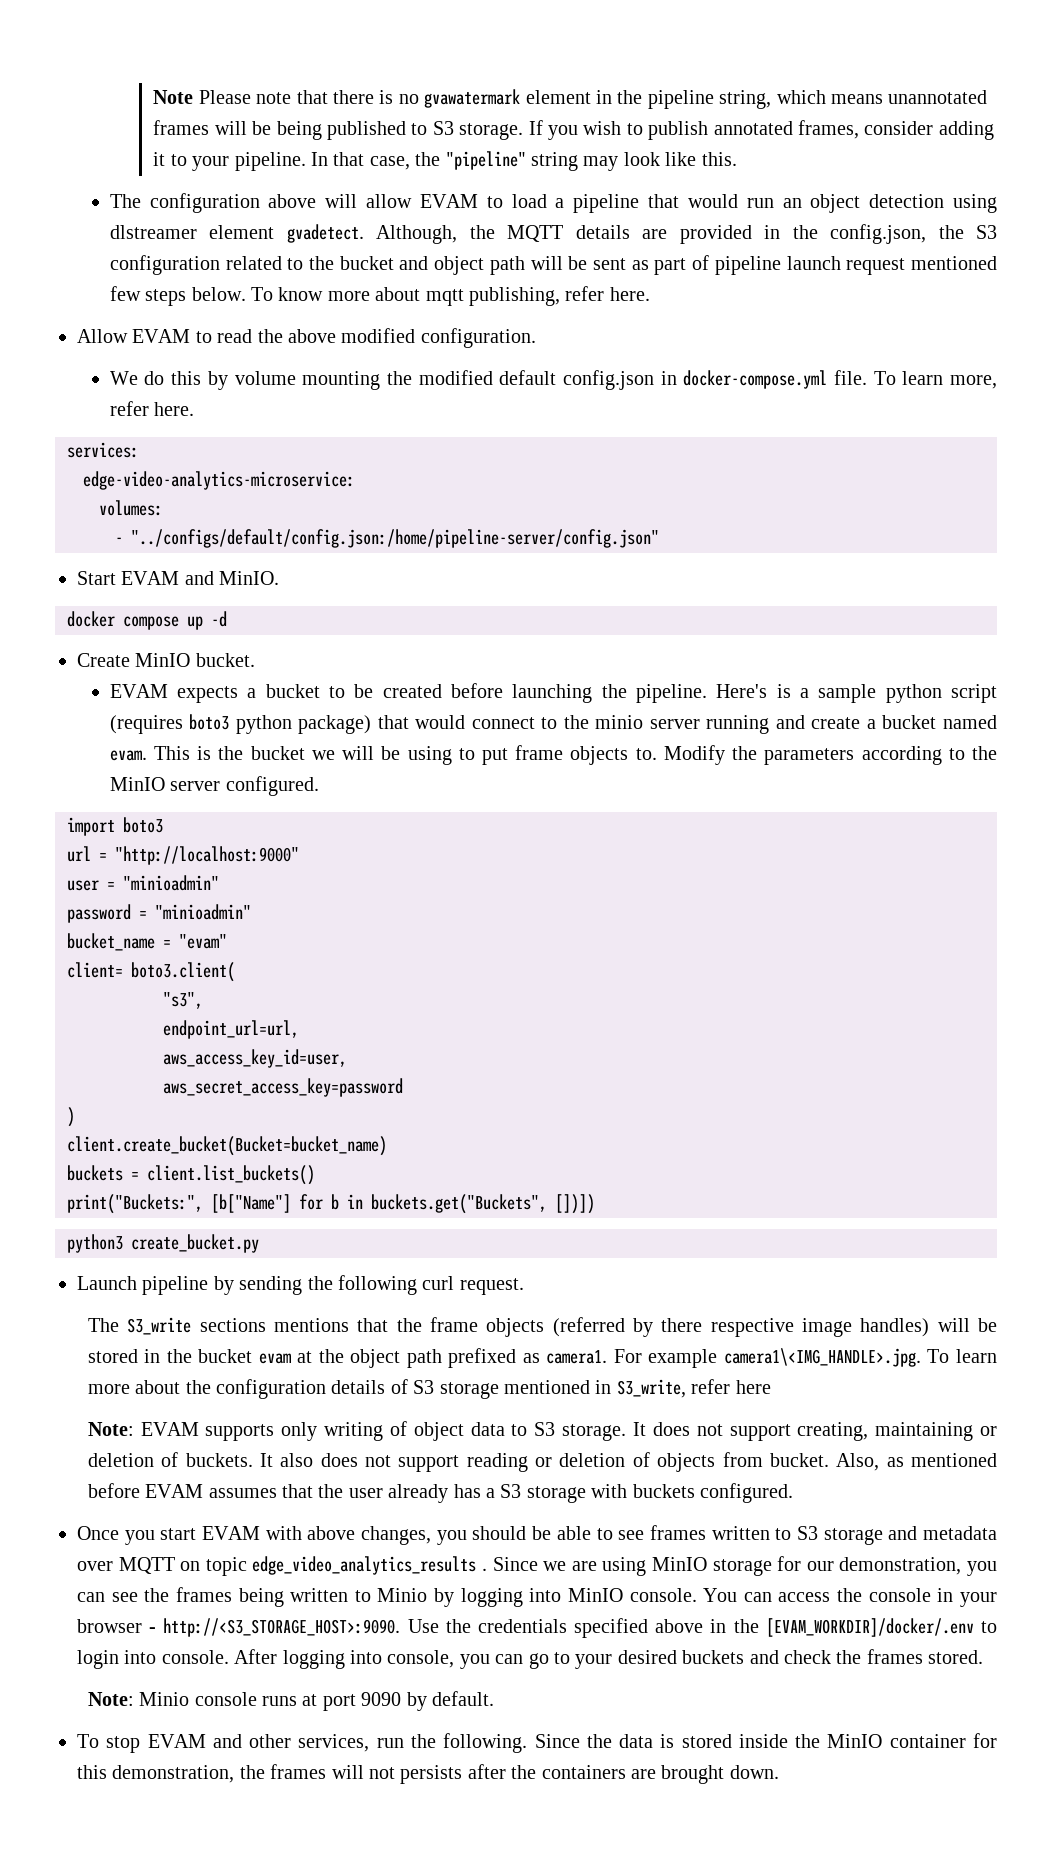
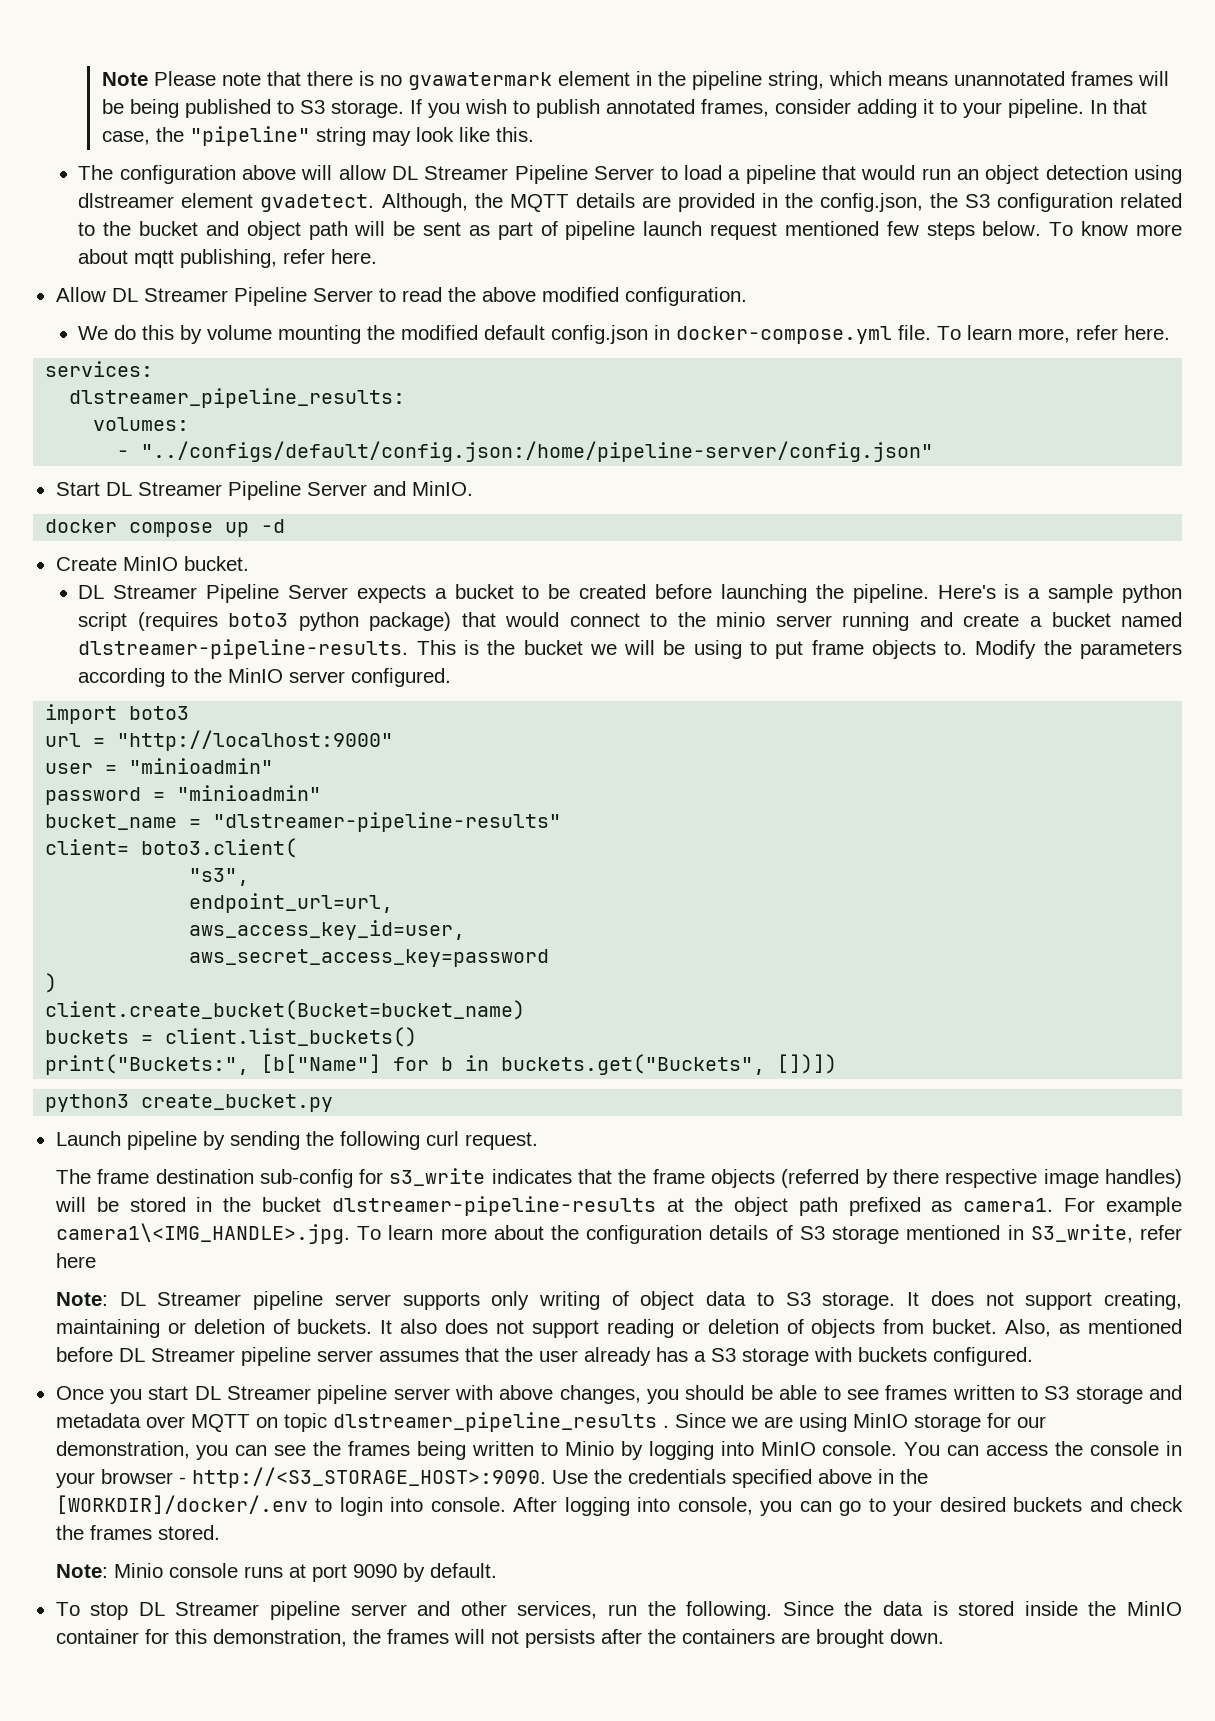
[419,194,478,208] EVAM -> [392,165,655,184] DL Streamer Pipeline Server
[132,329,191,343] EVAM -> [111,287,373,306] DL Streamer Pipeline Server
[83,471,355,490] edge-video-analytics-microservice: -> [69,388,406,408] dlstreamer_pipeline_results:
[121,571,180,585] EVAM -> [105,481,367,500] DL Streamer Pipeline Server
[109,684,168,698] EVAM -> [78,584,348,603] DL Streamer Pipeline Server
[109,750,147,761] evam. -> [78,639,409,659] dlstreamer-pipeline-results.
[179,934,227,949] "evam" -> [213,812,562,832] "dlstreamer-pipeline-results"
[127,1317,349,1335] S3_write sections mentions -> [97,1168,572,1188] frame destination sub-config for s3_write indicates
[258,1353,291,1364] evam -> [332,1196,657,1216] dlstreamer-pipeline-results
[140,1422,199,1436] EVAM -> [119,1291,391,1310] DL Streamer pipeline server
[145,1484,204,1498] EVAM -> [118,1347,373,1366] DL Streamer pipeline server
[202,1526,261,1540] EVAM -> [194,1385,450,1404] DL Streamer pipeline server
[252,1556,477,1575] edge_video_analytics_results -> [332,1412,657,1432] dlstreamer_pipeline_results
[765,1618,974,1637] [EVAM_WORKDIR]/docker/.env -> [55,1495,308,1514] [WORKDIR]/docker/.env
[147,1734,206,1748] EVAM -> [138,1601,407,1620] DL Streamer pipeline server

